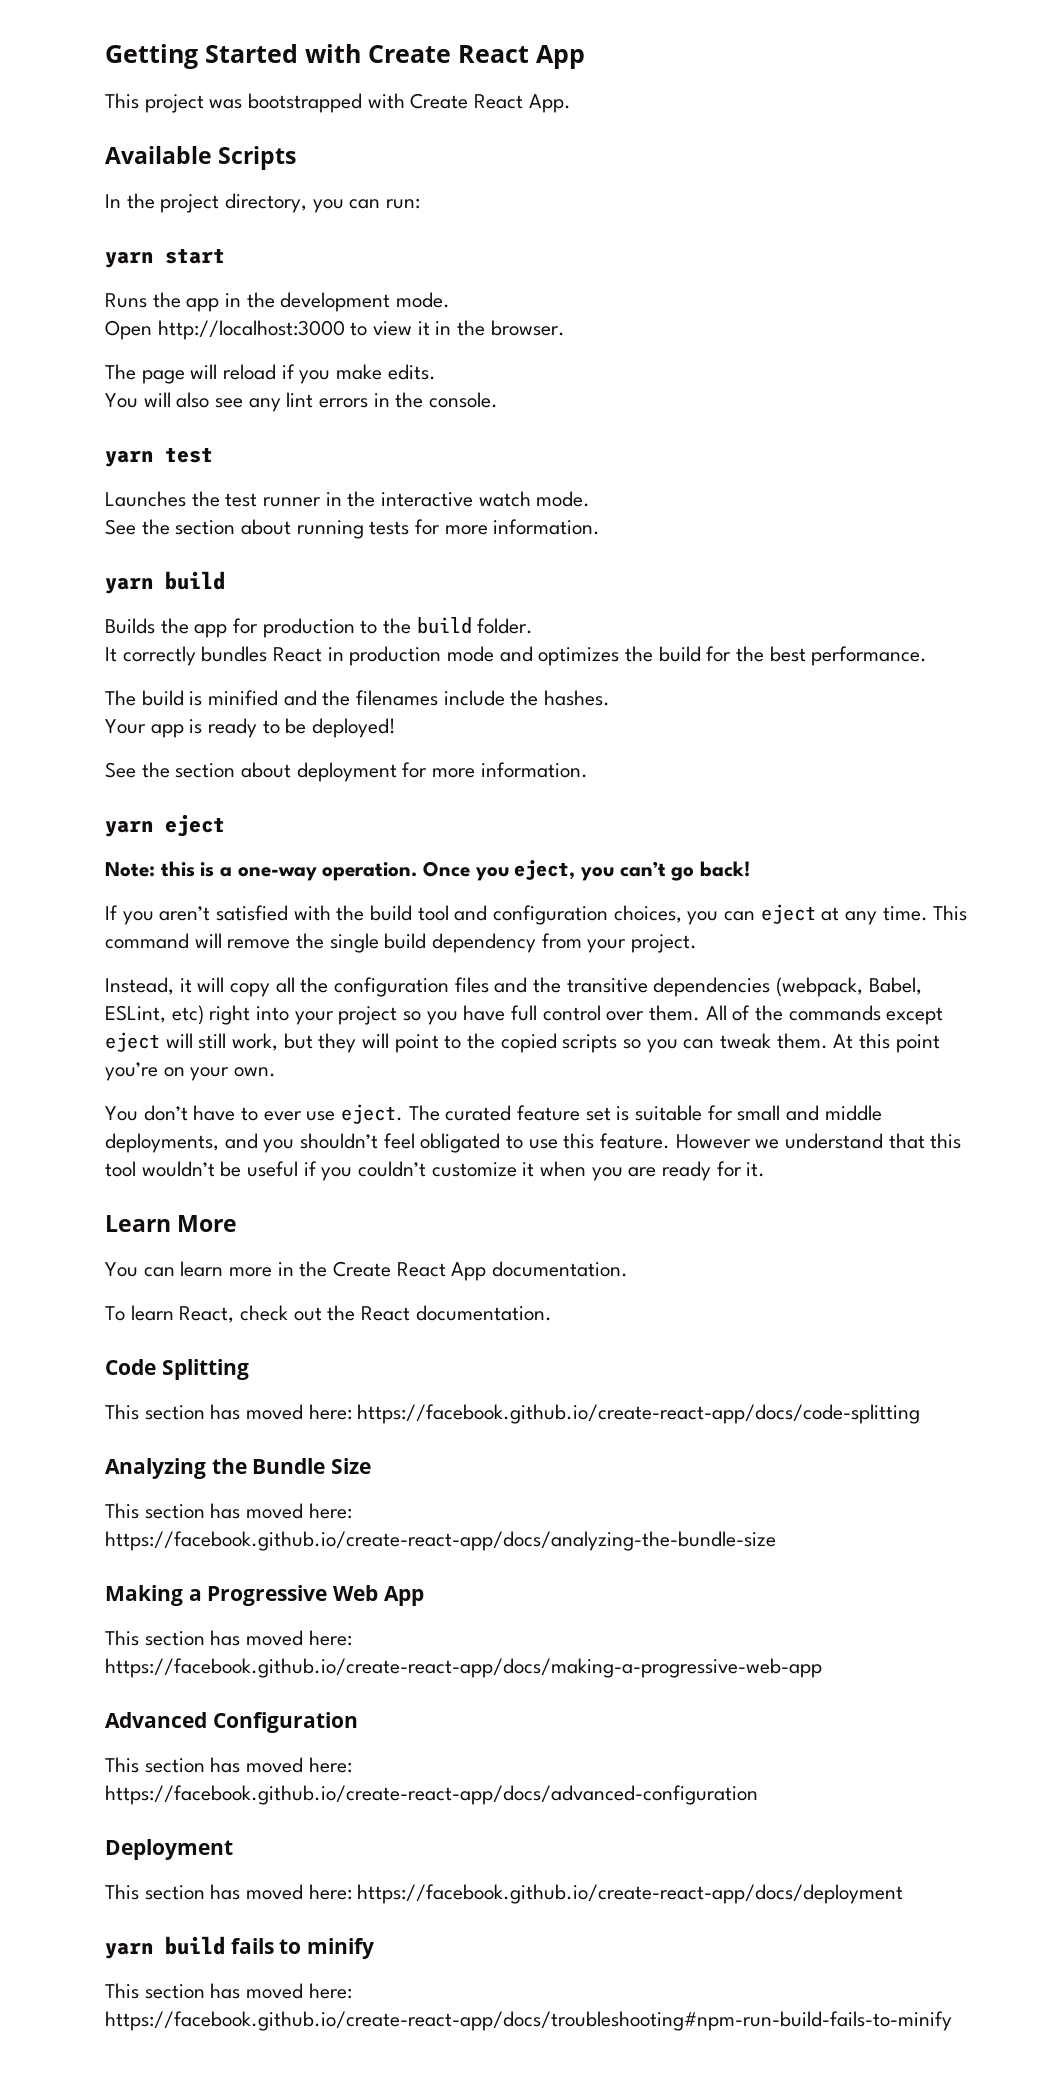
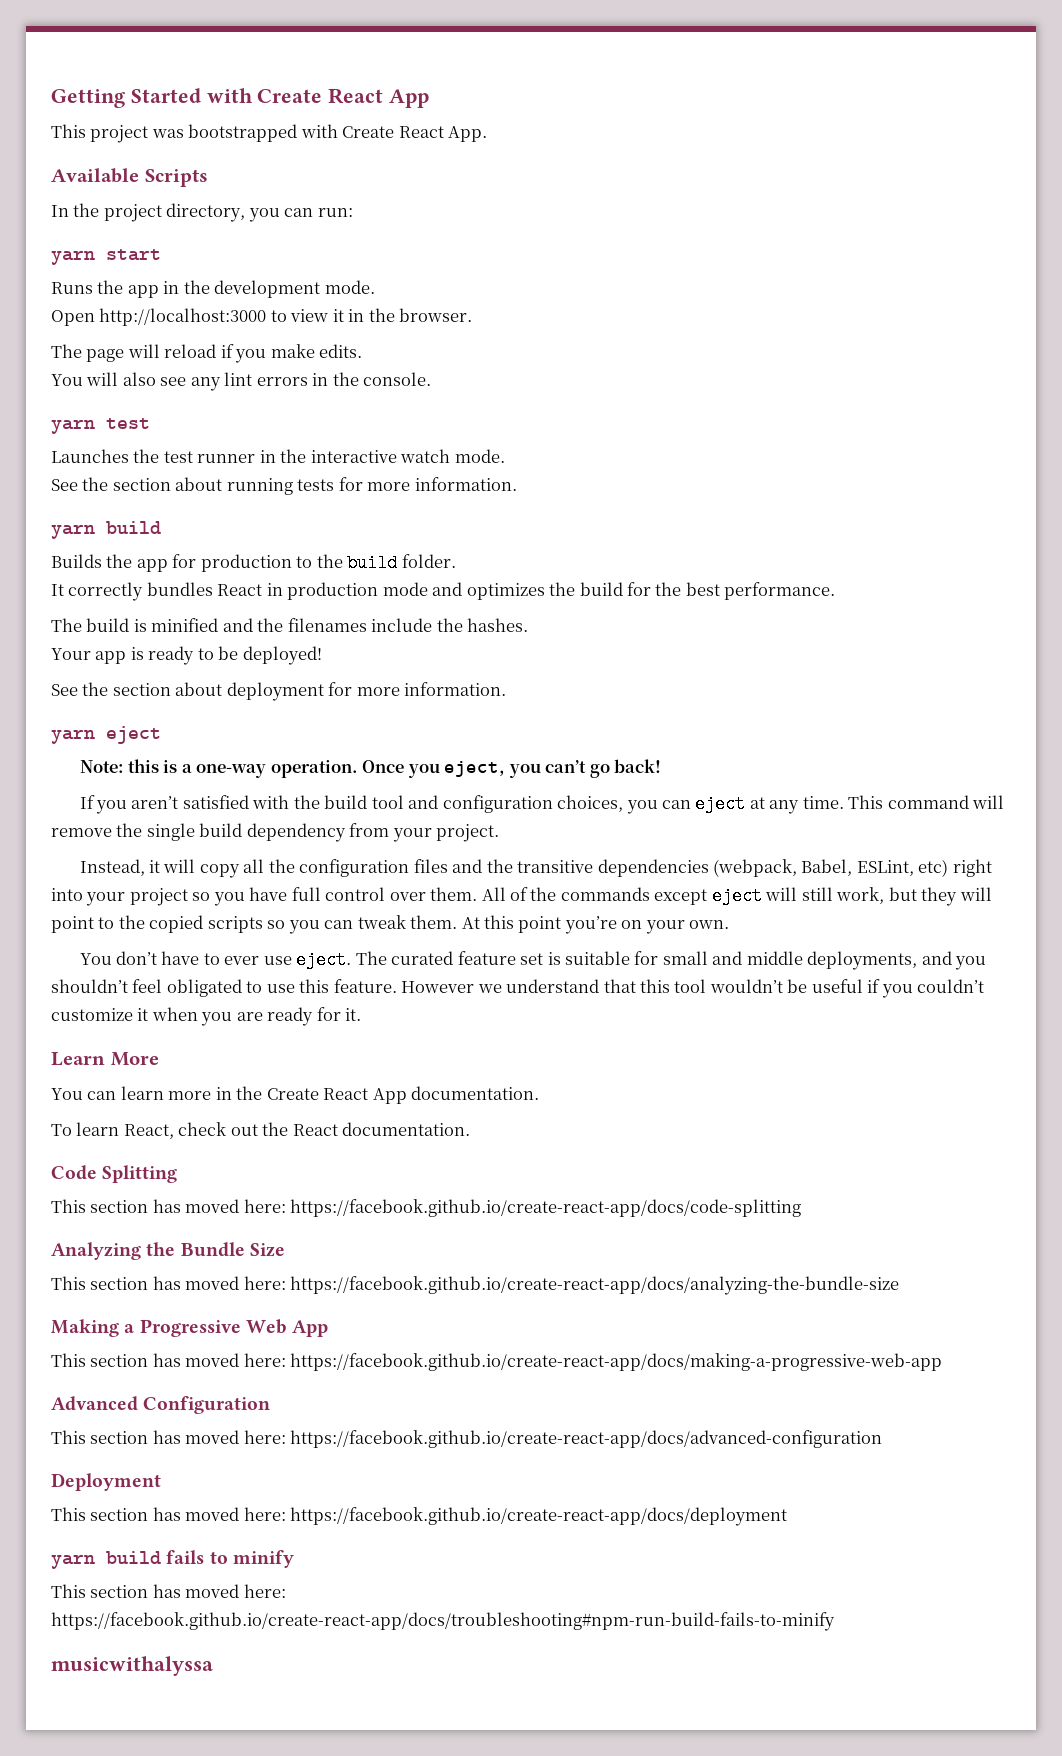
(952, 2021) none -> [51,1656,213,1676] // musicwithalyssa

